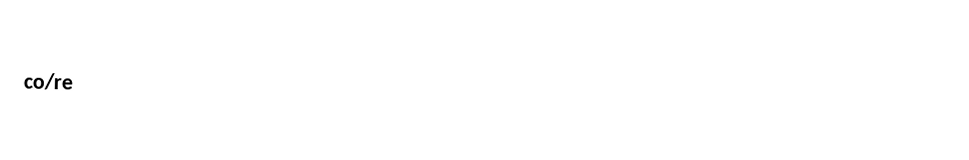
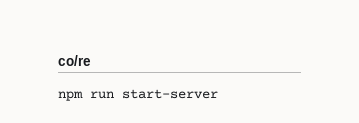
(74, 81) none -> [58,89,218,101] // npm run start-server

